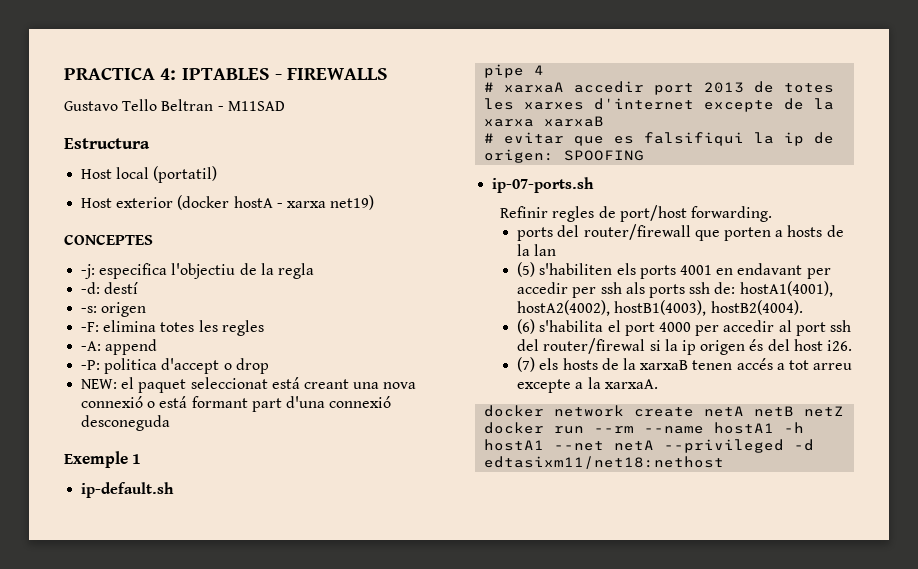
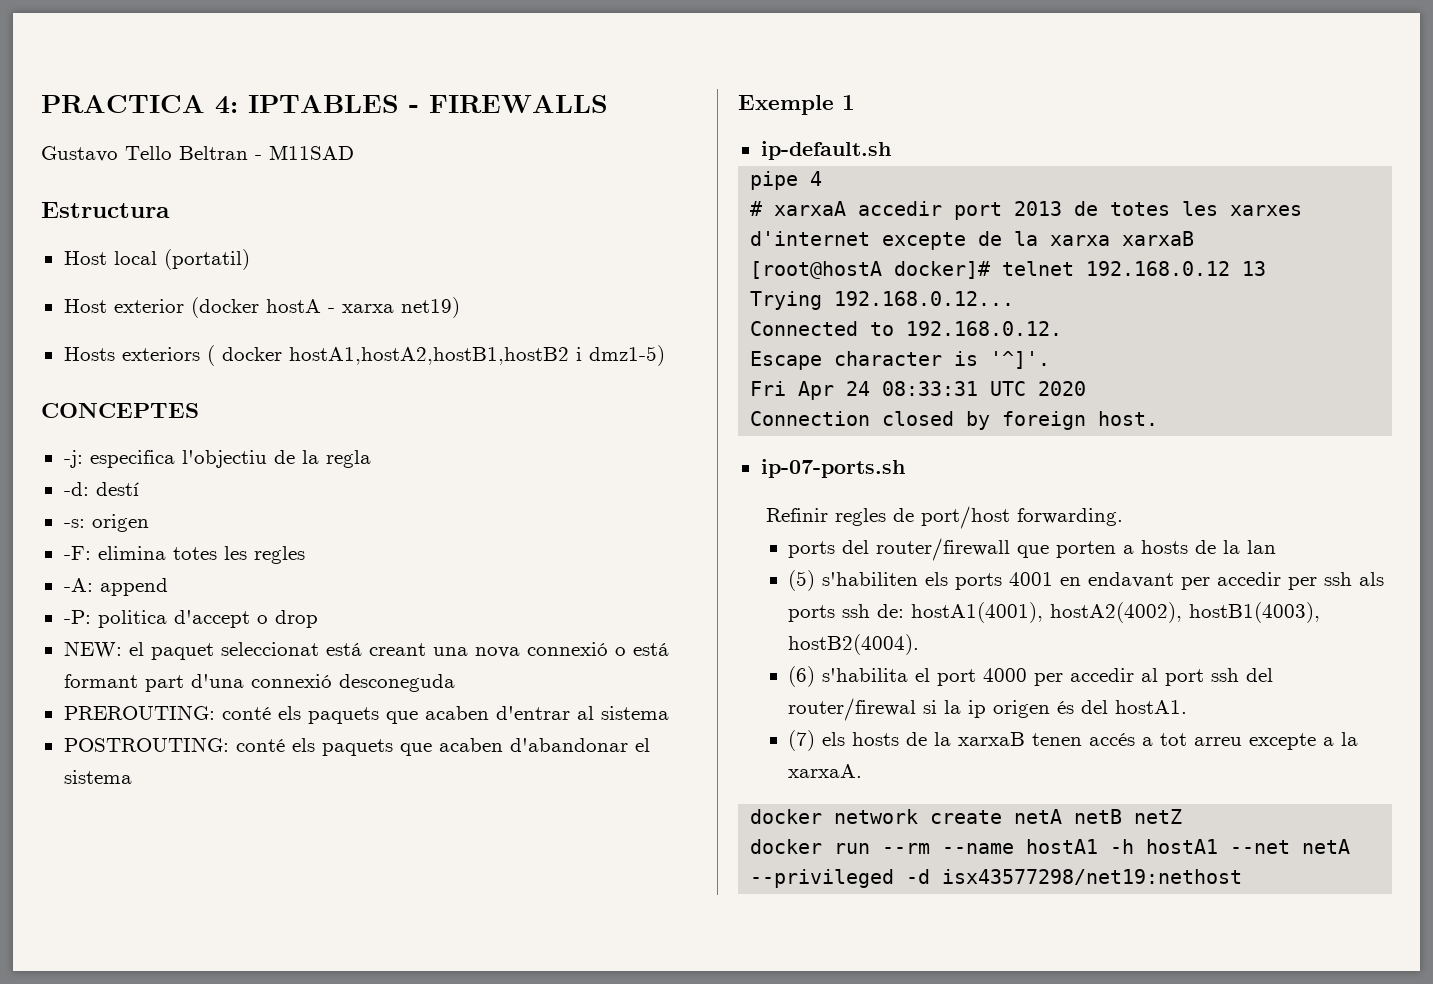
(375, 202) none -> [63,345,665,366] // Hosts exteriors ( docker hostA1,hostA2,hostB1,hostB2 i dmz1-5)
(171, 423) none -> [63,705,669,724] [63,737,650,756] [63,770,132,784] // PREROUTING: conté els paquets que acaben d'entrar al sistema // POSTROUTING: conté els paquets que acaben d'abandonar el sistema
[484,132,835,146] [484,149,645,163] # evitar que es falsifiqui la ip de origen: SPOOFING -> [750,261,1267,279] [750,291,1015,310] [750,321,1063,336] [750,351,1051,370] [750,381,1087,400] [750,411,1159,430] [root@hostA docker]# telnet 192.168.0.12 13 // Trying 192.168.0.12... // Connected to 192.168.0.12. // Escape character is '^]'. // Fri Apr 24 08:33:31 UTC 2020 // Connection closed by foreign host.
[793,339,852,351] host i26. -> [1115,700,1188,714] hostA1.
[484,456,725,469] edtasixm11/net18:nethost -> [942,869,1243,885] isx43577298/net19:nethost

